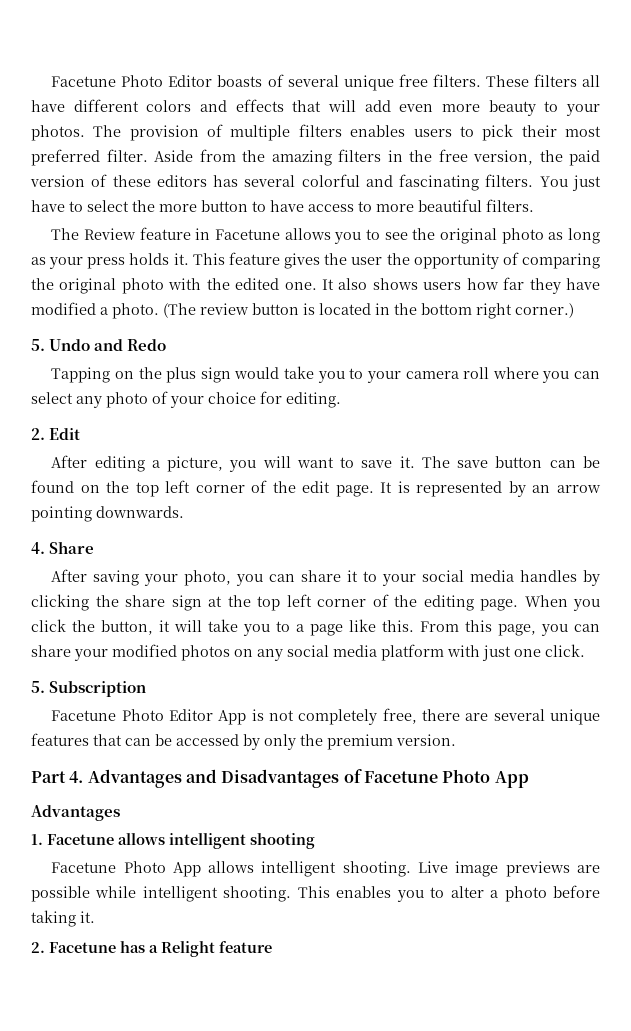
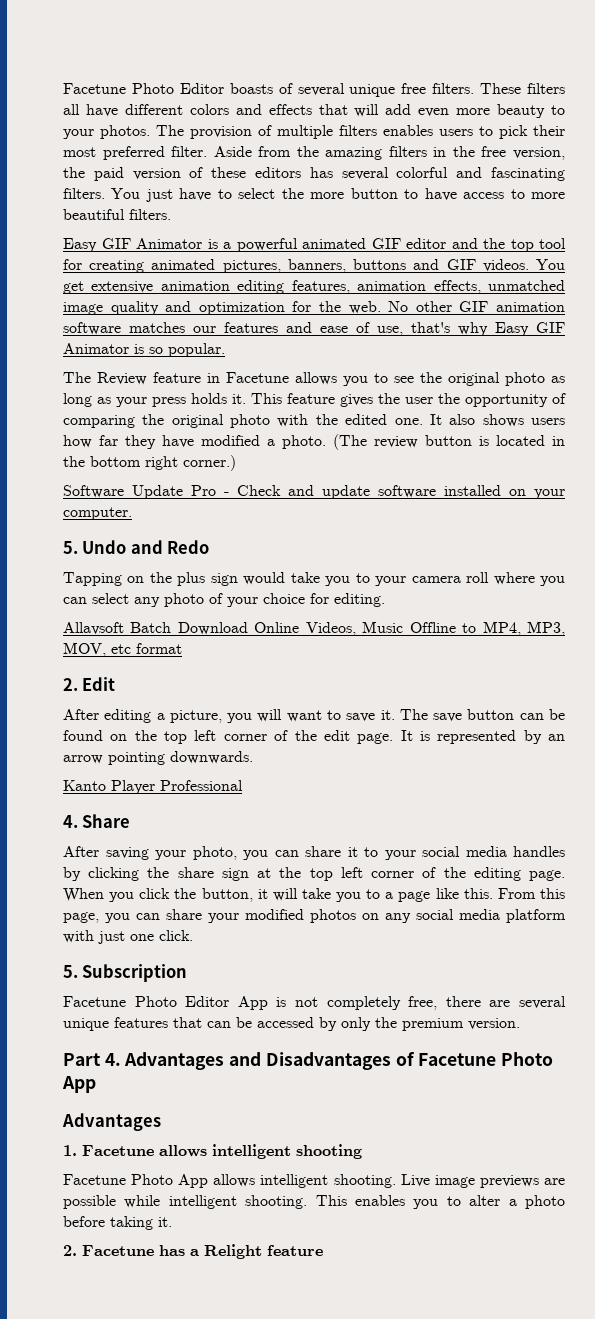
(534, 205) none -> [63,238,566,252] [63,259,565,273] [63,280,565,294] [63,301,566,315] [63,322,565,336] [63,343,225,357] // Easy GIF Animator is a powerful animated GIF editor and the top tool for creating animated pictures, banners, buttons and GIF videos. You get extensive animation editing features, animation effects, unmatched image quality and optimization for the web. No other GIF animation software matches our features and ease of use, that's why Easy GIF Animator is so popular.
(574, 310) none -> [63,485,565,499] [63,507,132,520] // Software Update Pro - Check and update software installed on your computer.
(341, 400) none -> [63,621,566,636] [63,642,182,657] // Allavsoft Batch Download Online Videos, Music Offline to MP4, MP3, MOV, etc format
(184, 512) none -> [63,780,243,794] // Kanto Player Professional

